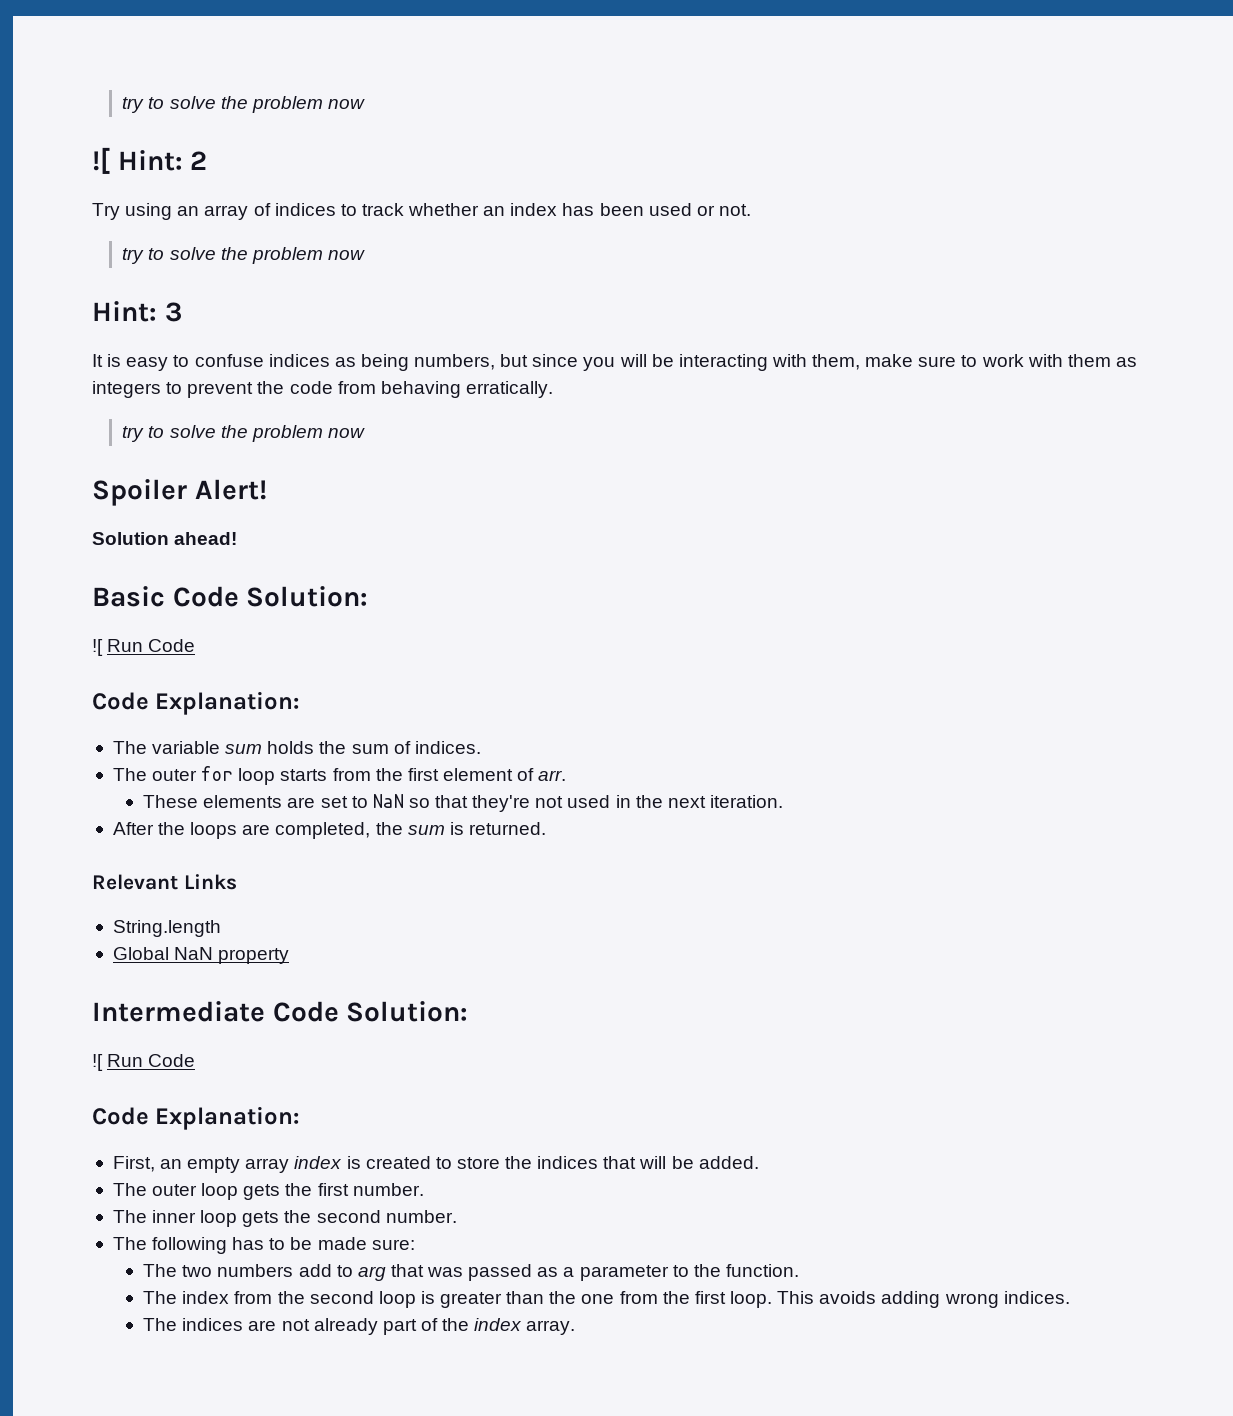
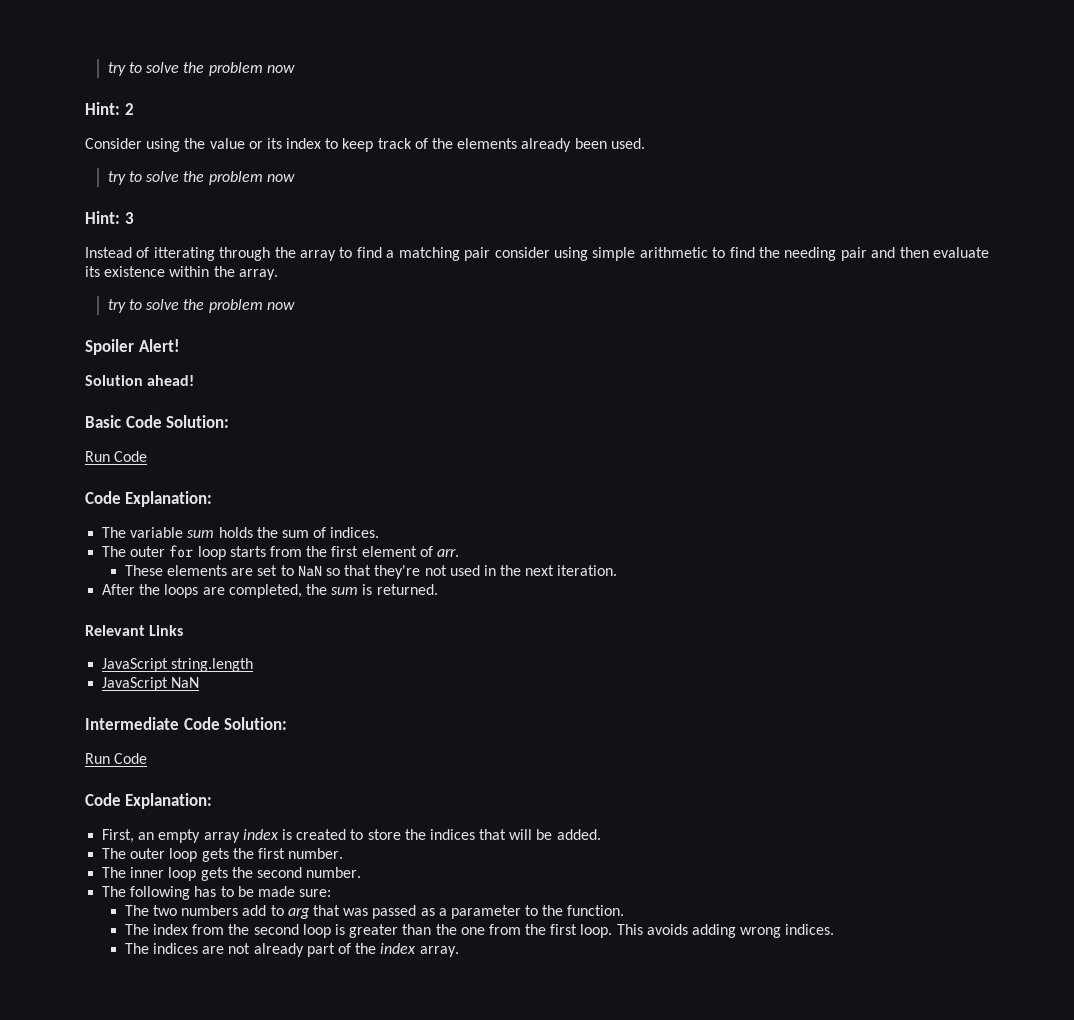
[122,96,365,113] [92,147,110,174] try to solve the problem now // ![ -> [107,62,295,76] try to solve the problem now //
[92,203,751,220] Try using an array of indices to track whether an index has been used or not. -> [85,138,645,152] Consider using the value or its index to keep track of the elements already been used.
[92,354,1137,371] [92,381,553,398] It is easy to confuse indices as being numbers, but since you will be interacting with them, make sure to work with them as integers to prevent the code from behaving erratically. -> [85,247,989,261] [85,266,278,280] Instead of itterating through the array to find a matching pair consider using simple arithmetic to find the needing pair and then evaluate its existence within the array.
[92,639,103,656] ![ -> (230, 421) none
[112,920,221,937] [112,947,290,964] String.length // Global NaN property -> [102,658,254,672] [102,677,200,691] JavaScript string.length // JavaScript NaN
[92,1054,103,1071] ![ -> (288, 723) none

